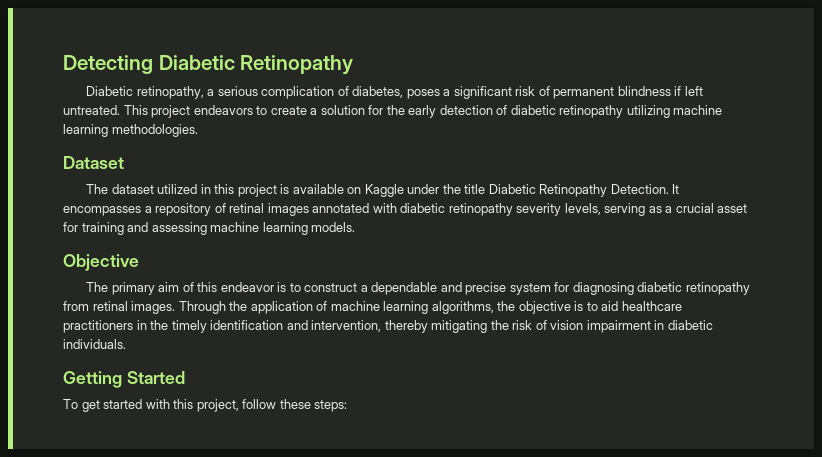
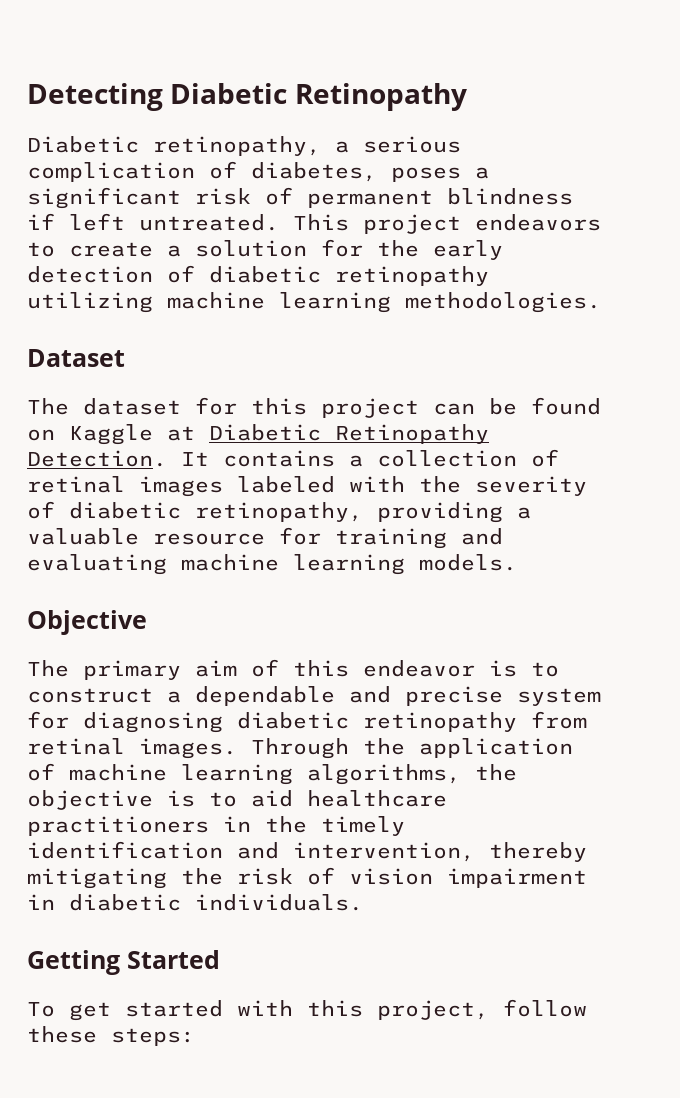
[157,184,680,197] [63,203,748,216] utilized in this project is available on Kaggle under the title Diabetic Retinopathy Detection. It encompasses a repository of retinal images annotated with diabetic retinopathy severity levels, serving as a crucial asset -> [195,397,601,418] [27,424,489,445] [27,449,559,467] [27,476,587,497] [27,501,531,523] [27,528,265,545] for this project can be found on Kaggle at Diabetic Retinopathy Detection. It contains a collection of retinal images labeled with the severity of diabetic retinopathy, providing a valuable resource
[151,222,207,235] assessing -> [27,554,167,575] evaluating

